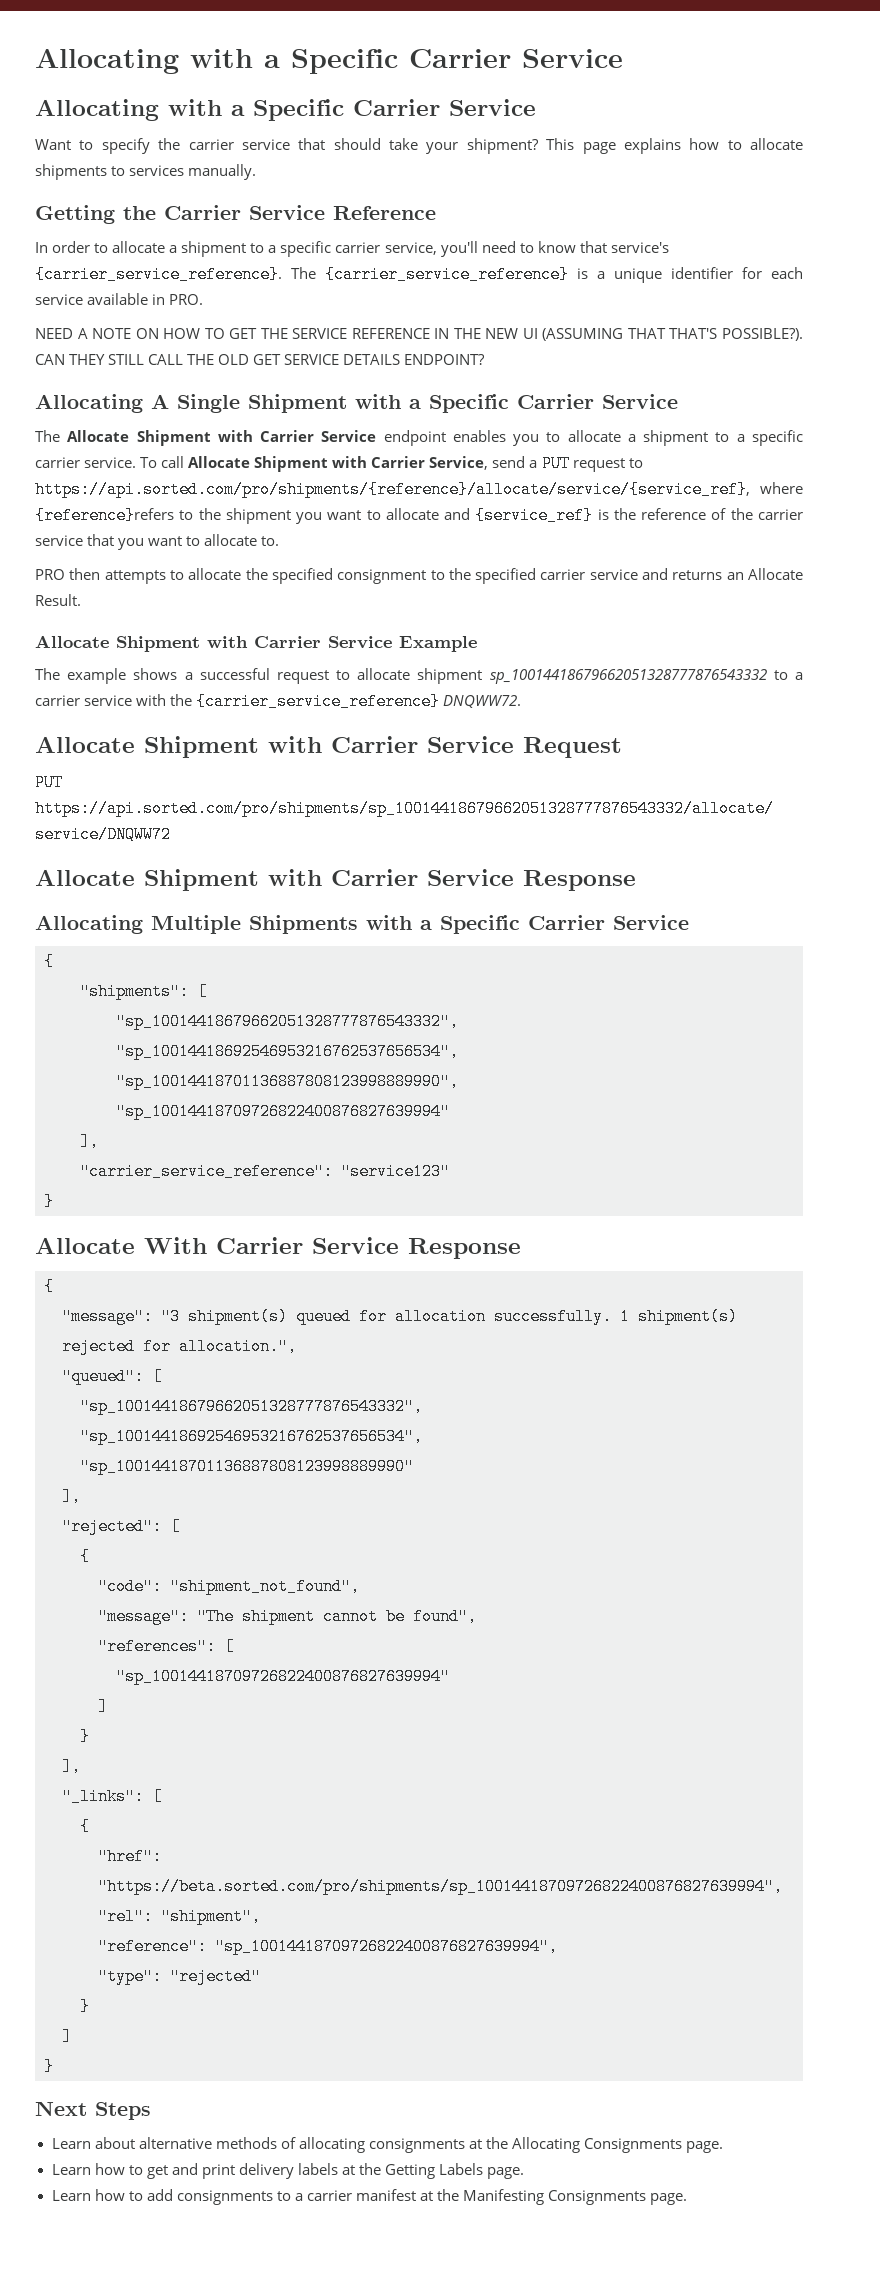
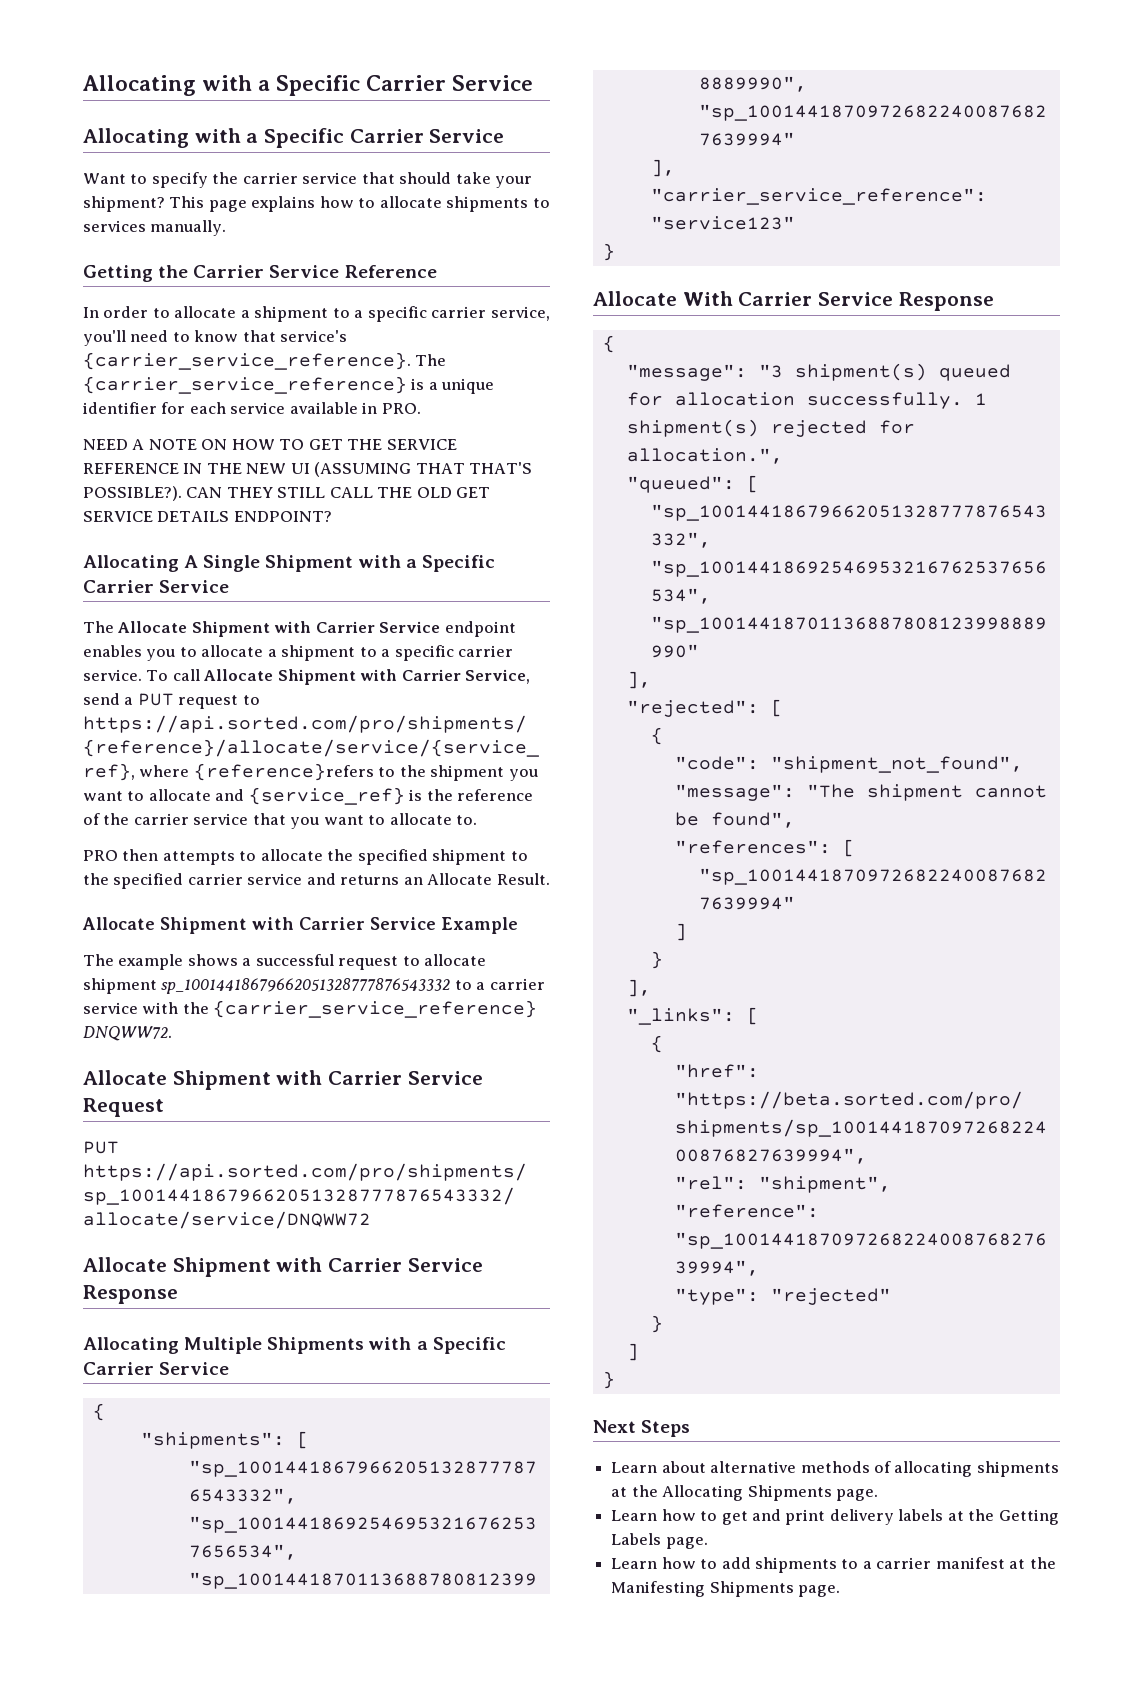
[337,569,427,584] consignment -> [432,849,507,865] shipment
[368,2138,465,2153] consignments -> [976,1461,1059,1477] shipments
[584,2138,682,2153] Consignments -> [747,1485,832,1501] Shipments
[176,2190,273,2205] consignments -> [754,1557,837,1573] shipments
[548,2190,647,2205] Consignments -> [709,1581,794,1597] Shipments

